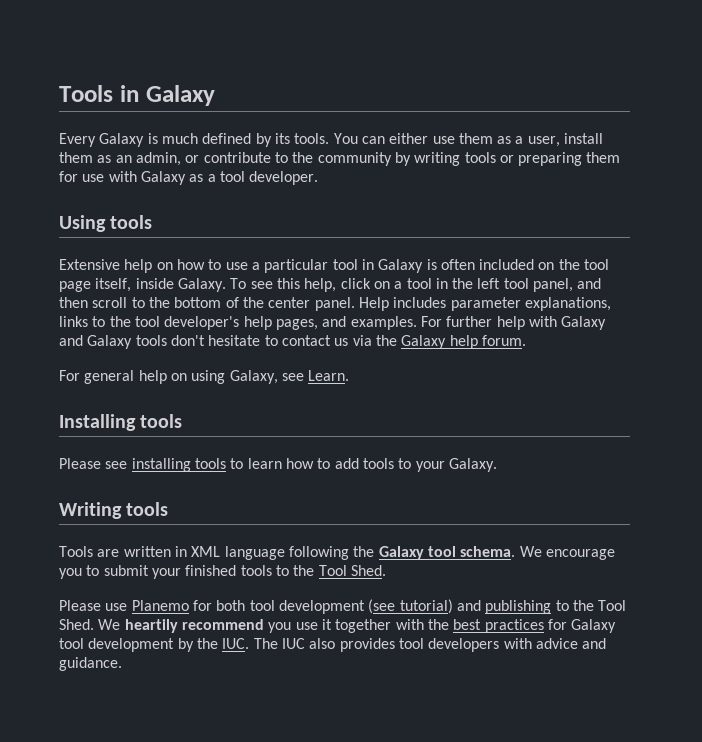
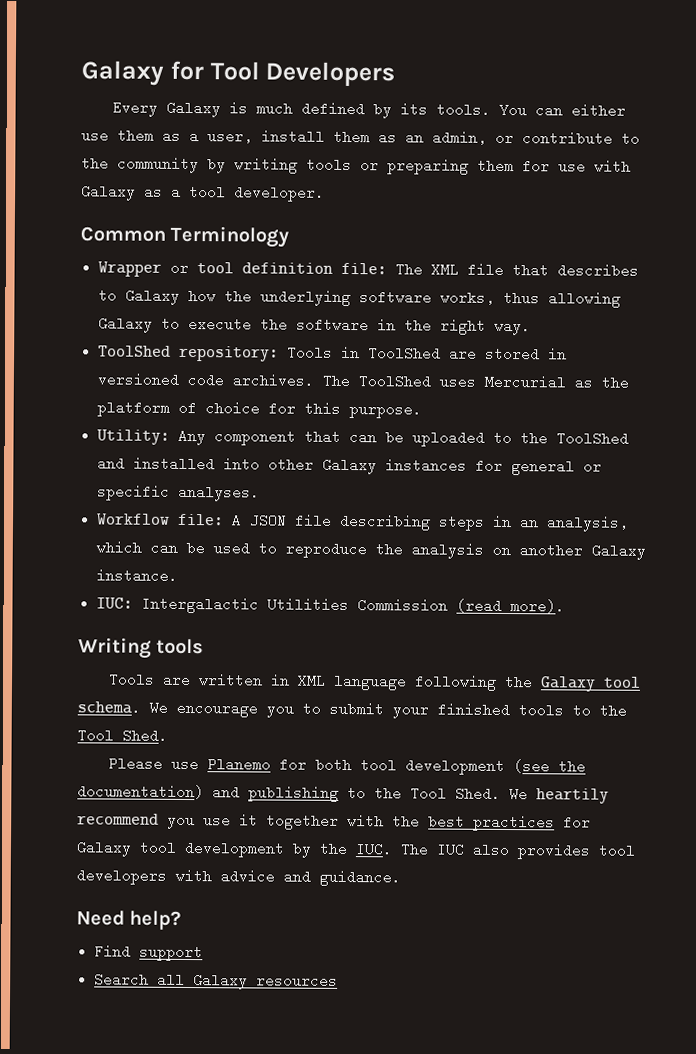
[59,85,215,106] Tools in Galaxy -> [81,60,396,87] Galaxy for Tool Developers
[59,215,153,232] [59,259,610,273] [59,278,602,292] [59,297,611,311] [59,316,607,330] [59,335,526,349] [59,370,350,384] [59,414,183,431] [59,458,497,472] Using tools // Extensive help on how to use a particular tool in Galaxy is often included on the tool page itself, inside Galaxy. To see this help, click on a tool in the left tool panel, and then scroll to the bottom of the center panel. Help includes parameter explanations, links to the tool developer's help pages, and examples. For further help with Galaxy and Galaxy tools don't hesitate to contact us via the Galaxy help forum. // For general help on using Galaxy, see Learn. // Installing tools // Please see installing tools to learn how to add tools to your Galaxy. -> [80,225,290,248] [98,261,640,278] [98,288,622,308] [98,316,532,336] [98,345,568,362] [97,372,630,390] [97,400,423,419] [96,428,630,447] [97,456,603,476] [97,484,261,502] [97,513,630,532] [96,540,647,560] [96,568,179,583] [96,596,566,614] Common Terminology // Wrapper or tool definition file: The XML file that describes to Galaxy how the underlying software works, thus allowing Galaxy to execute the software in the right way. // ToolShed repository: Tools in ToolShed are stored in versioned code archives. The ToolShed uses Mercurial as the platform of choice for this purpose. // Utility: Any component that can be uploaded to the ToolShed and installed into other Galaxy instances for general or specific analyses. // Workflow file: A JSON file describing steps in an analysis, which can be used to reproduce the analysis on another Galaxy instance. // IUC: Intergalactic Utilities Commission (read more).
[399,599,453,614] tutorial) -> [558,759,587,774] [77,784,204,800] the documentation)
(122, 664) none -> [76,910,182,930] [94,944,204,962] [94,972,339,990] // Need help? // Find support // Search all Galaxy resources

